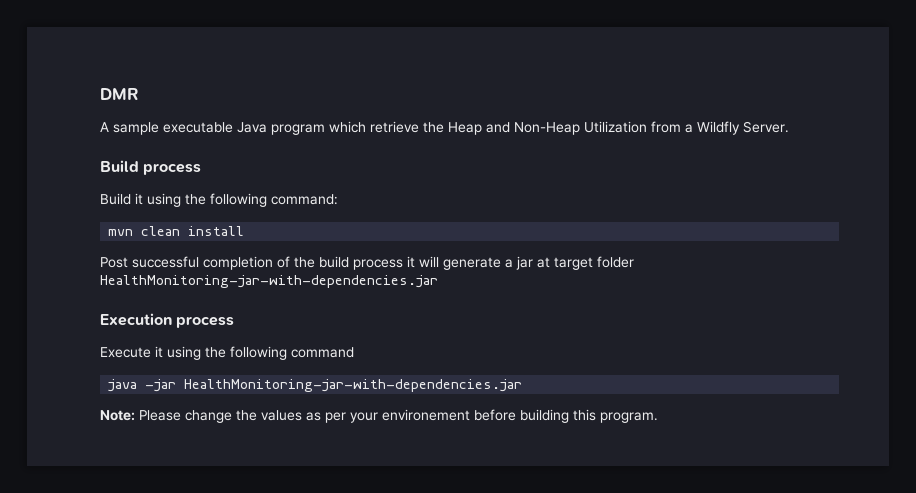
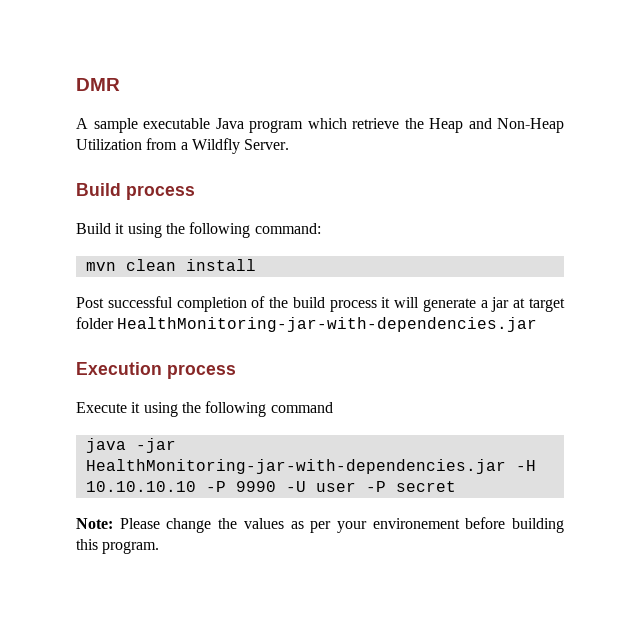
(523, 385) none -> [515,460,536,471] [85,481,456,492] -H 10.10.10.10 -P 9990 -U user -P secret

